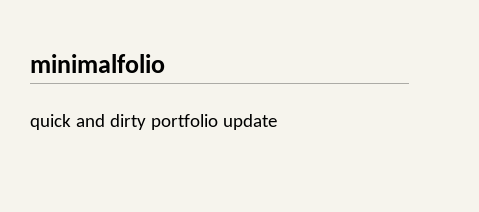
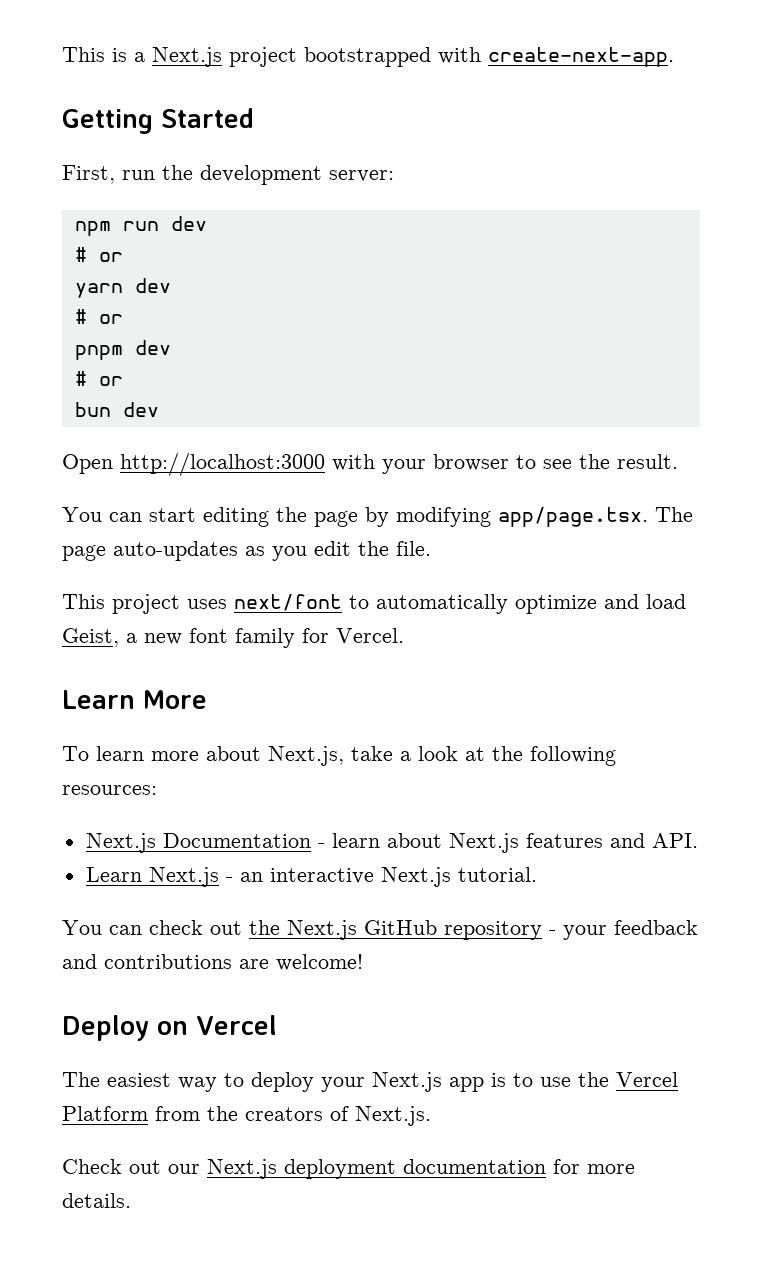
[30,54,165,73] [30,114,277,130] minimalfolio // quick and dirty portfolio update -> [62,47,674,67] [62,108,254,134] [62,165,394,185] [74,216,207,236] [74,247,123,262] [74,278,171,298] [74,309,123,324] [74,340,171,360] [74,371,123,386] [74,402,159,417] [62,452,678,476] [62,507,693,527] [62,541,431,561] [62,594,686,614] [62,628,404,648] [62,690,207,709] [62,746,616,766] [62,785,157,795] [85,833,698,853] [85,867,537,887] [62,920,698,940] [62,954,363,971] [62,1015,277,1041] [62,1072,678,1092] [62,1106,431,1126] [62,1159,635,1179] [62,1193,131,1208] This is a Next.js project bootstrapped with create-next-app. // Getting Started // First, run the development server: // npm run dev // # or // yarn dev // # or // pnpm dev // # or // bun dev // Open http://localhost:3000 with your browser to see the result. // You can start editing the page by modifying app/page.tsx. The page auto-updates as you edit the file. // This project uses next/font to automatically optimize and load Geist, a new font family for Vercel. // Learn More // To learn more about Next.js, take a look at the following resources: // Next.js Documentation - learn about Next.js features and API. // Learn Next.js - an interactive Next.js tutorial. // You can check out the Next.js GitHub repository - your feedback and contributions are welcome! // Deploy on Vercel // The easiest way to deploy your Next.js app is to use the Vercel Platform from the creators of Next.js. // Check out our Next.js deployment documentation for more details.

